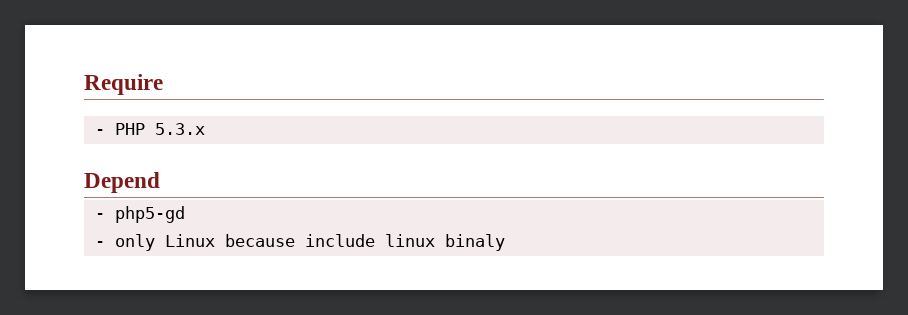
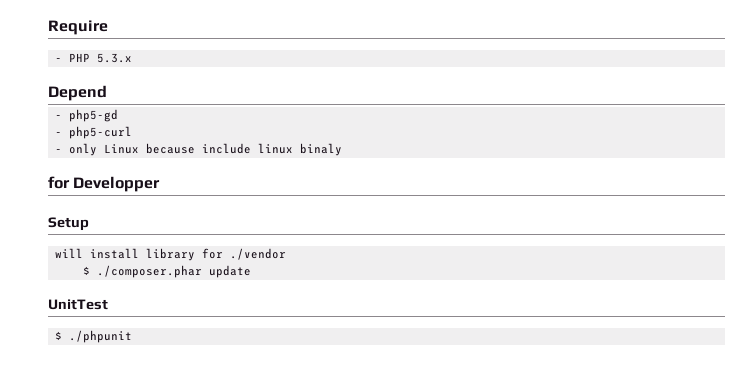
(185, 214) none -> [54,126,132,139] // - php5-curl
(505, 242) none -> [48,176,161,192] [48,217,89,231] [54,248,286,261] [82,265,251,278] [48,299,108,310] [54,330,132,343] // for Developper // Setup // will install library for ./vendor // $ ./composer.phar update // UnitTest // $ ./phpunit

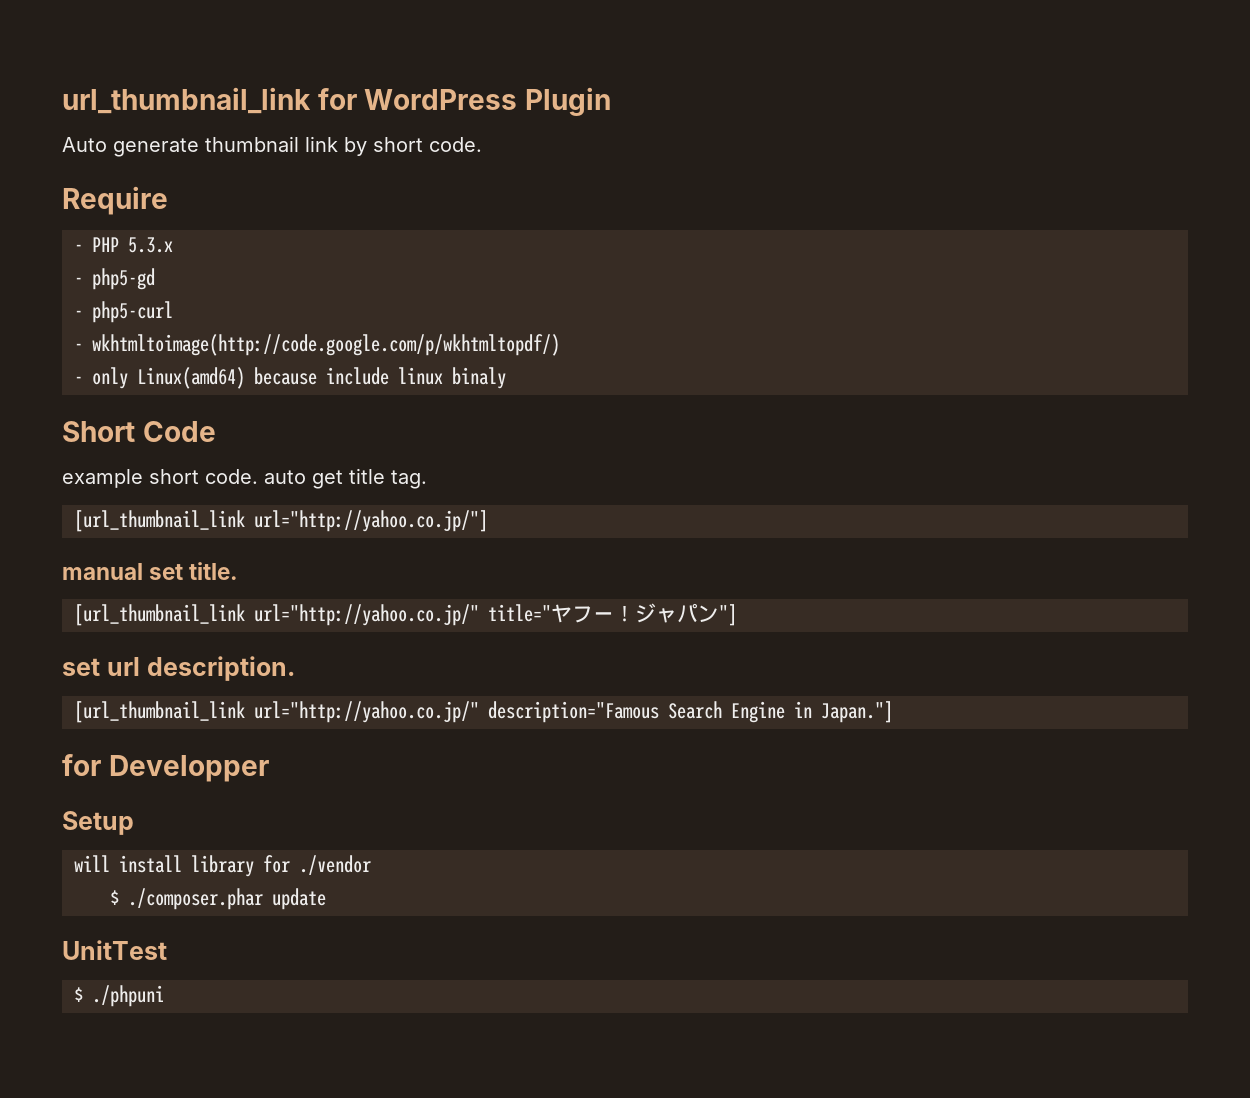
(48, 27) none -> [62,87,611,116] [62,136,482,157] url_thumbnail_link for WordPress Plugin // Auto generate thumbnail link by short code. //
[48,85,107,101] // Depend -> (173, 245) none
(132, 132) none -> [74,334,560,356] // - wkhtmltoimage(http://code.google.com/p/wkhtmltopdf/)
[103,144,139,154] Linux -> [137,367,245,389] Linux(amd64)
(342, 149) none -> [62,421,216,442] [62,468,427,489] [74,510,488,532] [62,562,239,580] [74,603,737,626] [62,656,295,681] [74,701,893,723] // Short Code // example short code. auto get title tag. // [url_thumbnail_link url="http://yahoo.co.jp/"] // manual set title. // [url_thumbnail_link url="http://yahoo.co.jp/" title="ヤフー！ジャパン"] // set url description. // [url_thumbnail_link url="http://yahoo.co.jp/" description="Famous Search Engine in Japan."]
[68,330,132,343] ./phpunit -> [92,985,164,1007] ./phpuni

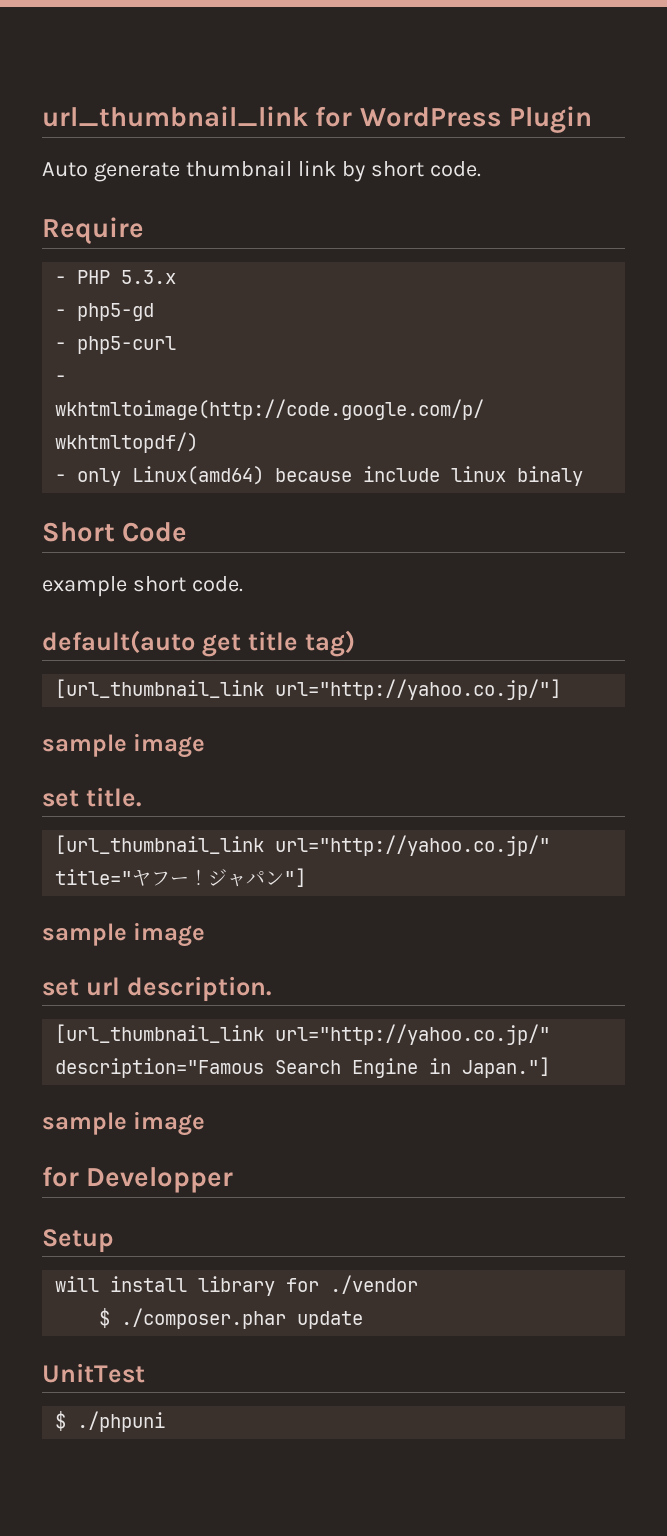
[264,470,306,484] auto -> [42,630,195,654] // default(auto
[391,470,427,489] tag. -> [304,630,355,657] tag)
[62,563,143,580] manual -> [42,733,206,758] sample image //
(737, 615) none -> [42,922,206,947] // sample image
(893, 712) none -> [42,1111,206,1136] // sample image

